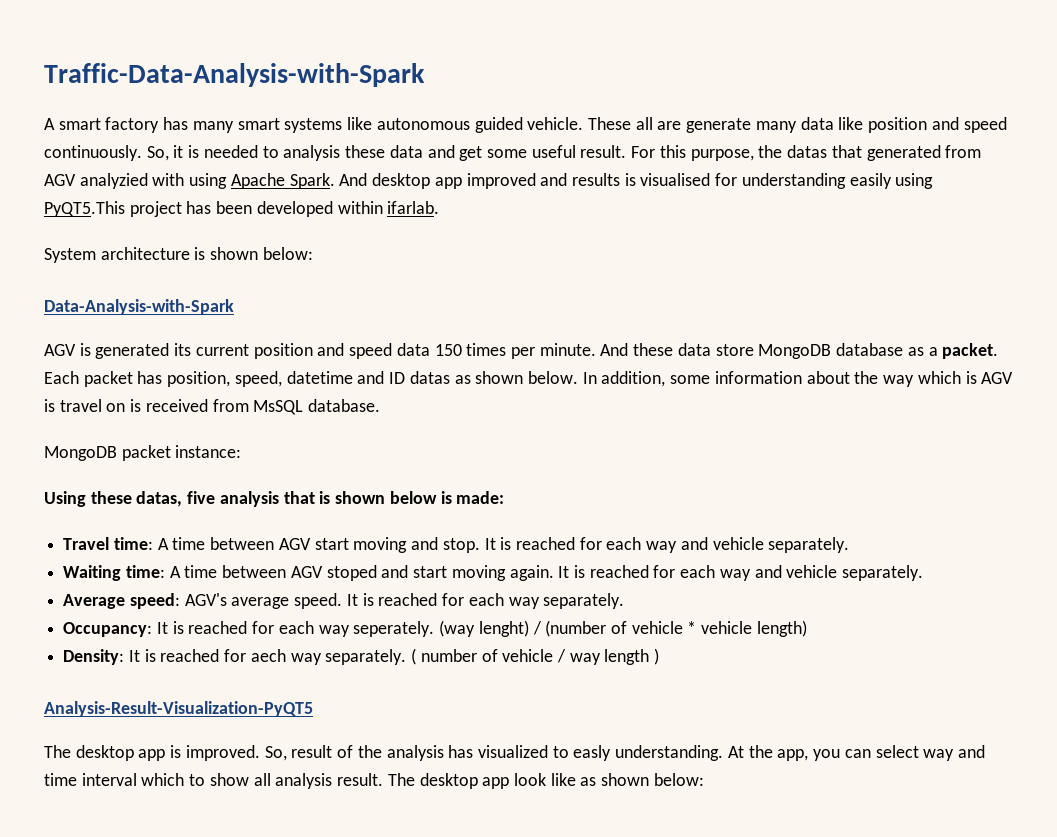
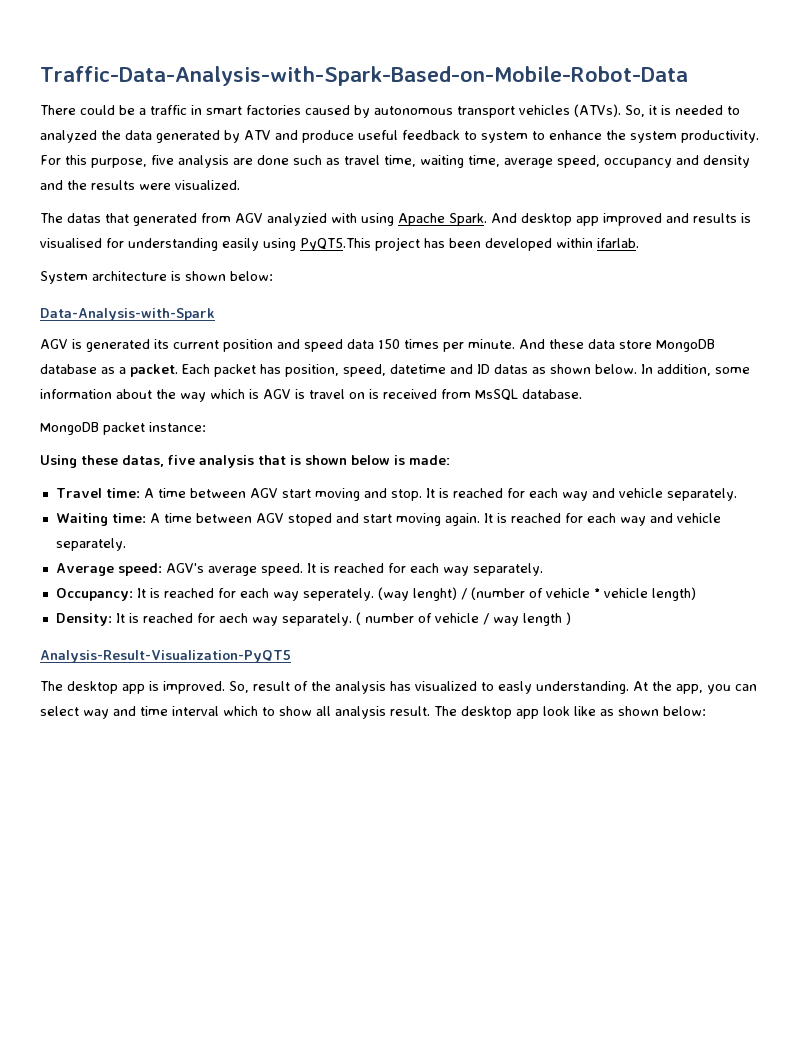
[44,63,425,87] [44,117,1007,133] [44,145,142,161] Traffic-Data-Analysis-with-Spark // A smart factory has many smart systems like autonomous guided vehicle. These all are generate many data like position and speed continuously. -> [40,66,688,86] [40,104,621,118] Traffic-Data-Analysis-with-Spark-Based-on-Mobile-Robot-Data // There could be a traffic in smart factories caused by autonomous transport vehicles (ATVs).
[283,145,783,161] analysis these data and get some useful result. For this purpose, the -> [40,130,759,143] [40,155,750,168] [40,180,240,190] [40,213,63,223] analyzed the data generated by ATV and produce useful feedback to system to enhance the system productivity. For this purpose, five analysis are done such as travel time, waiting time, average speed, occupancy and density and the results were visualized. // The

